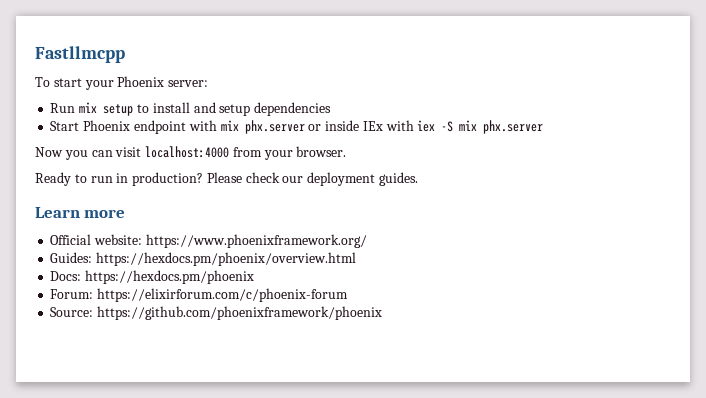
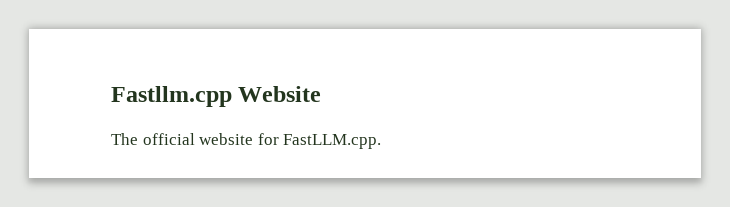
[35,46,125,63] [35,76,209,90] [50,102,332,116] [50,120,544,134] [35,146,347,160] [35,172,419,186] [35,207,126,218] [50,234,367,248] [50,252,357,266] [50,270,255,284] [50,288,349,302] [50,306,383,320] Fastllmcpp // To start your Phoenix server: // Run mix setup to install and setup dependencies // Start Phoenix endpoint with mix phx.server or inside IEx with iex -S mix phx.server // Now you can visit localhost:4000 from your browser. // Ready to run in production? Please check our deployment guides. // Learn more // Official website: https://www.phoenixframework.org/ // Guides: https://hexdocs.pm/phoenix/overview.html // Docs: https://hexdocs.pm/phoenix // Forum: https://elixirforum.com/c/phoenix-forum // Source: https://github.com/phoenixframework/phoenix -> [111,86,322,107] [111,133,382,149] Fastllm.cpp Website // The official website for FastLLM.cpp.

